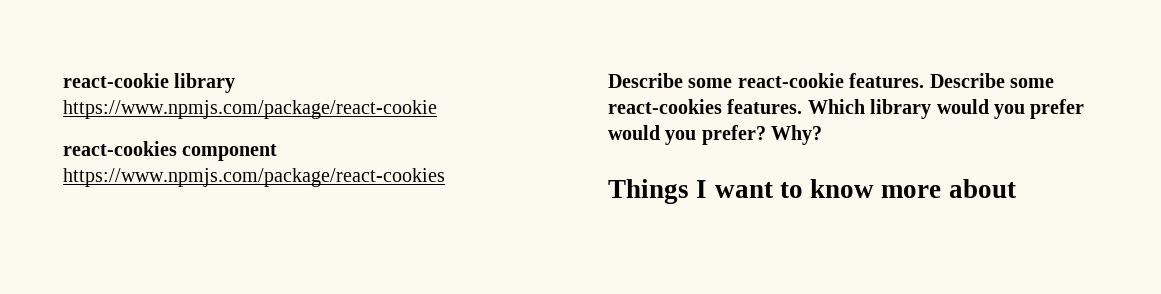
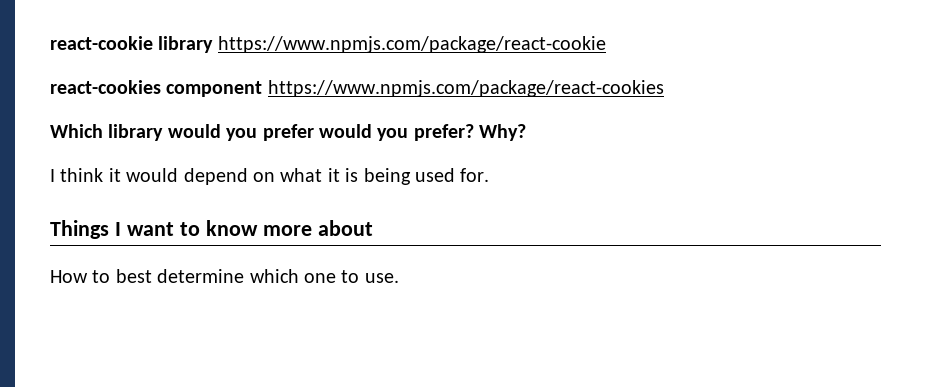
[608,73,1054,88] [608,99,803,114] Describe some react-cookie features. Describe some react-cookies features. -> (664, 88) none
(823, 135) none -> [50,168,490,185] // I think it would depend on what it is being used for.
(1016, 188) none -> [50,269,399,283] // How to best determine which one to use.

